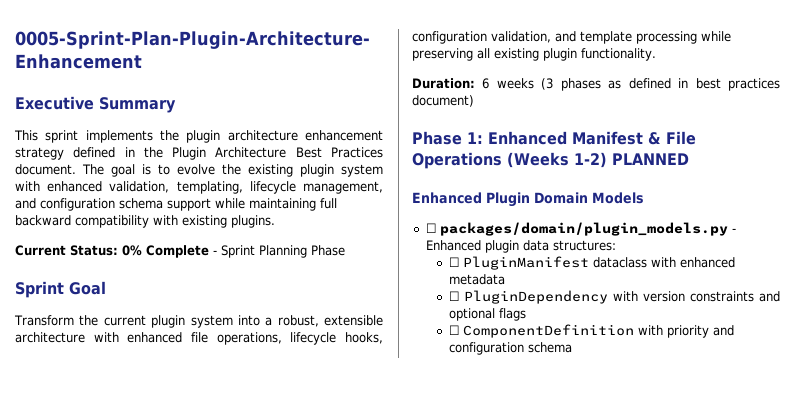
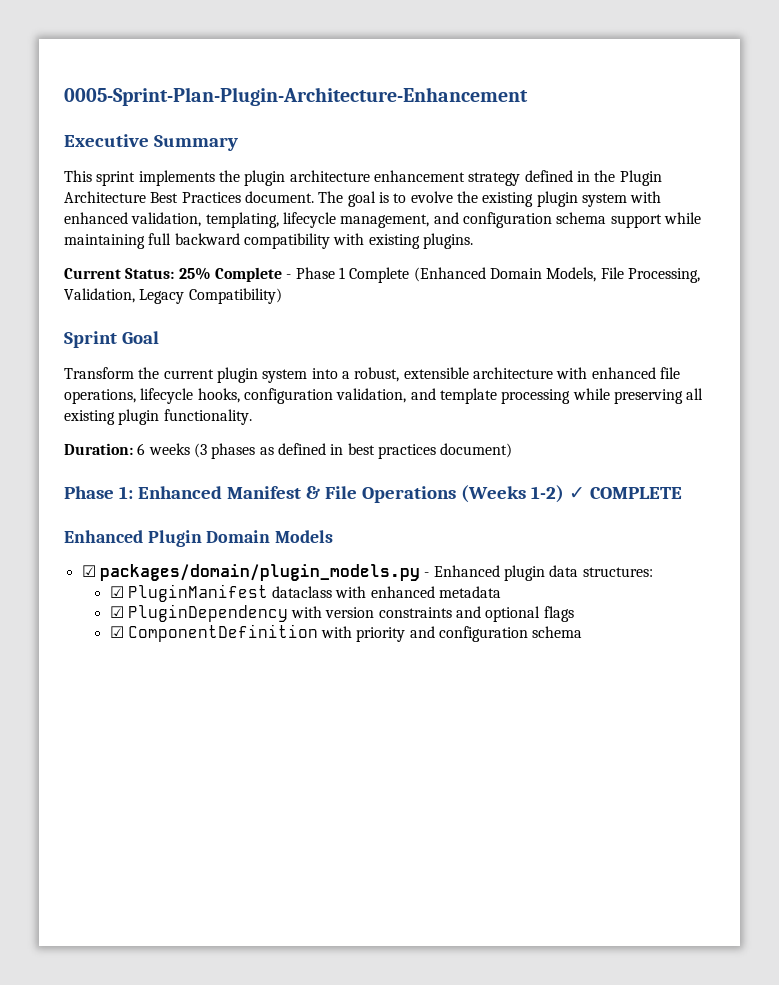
[122,245,142,256] 0% -> [178,267,211,280] 25%
[221,245,345,258] Sprint Planning Phase -> [295,267,700,283] [64,288,282,304] Phase 1 Complete (Enhanced Domain Models, File Processing, Validation, Legacy Compatibility)
[612,153,689,165] PLANNED -> [568,487,682,499] ✓ COMPLETE
[425,223,436,233] ☐ -> [81,565,96,577] ☑
[448,257,459,267] ☐ -> [109,586,124,598] ☑
[448,291,459,301] ☐ -> [109,606,124,618] ☑
[448,325,459,335] ☐ -> [109,626,124,638] ☑

